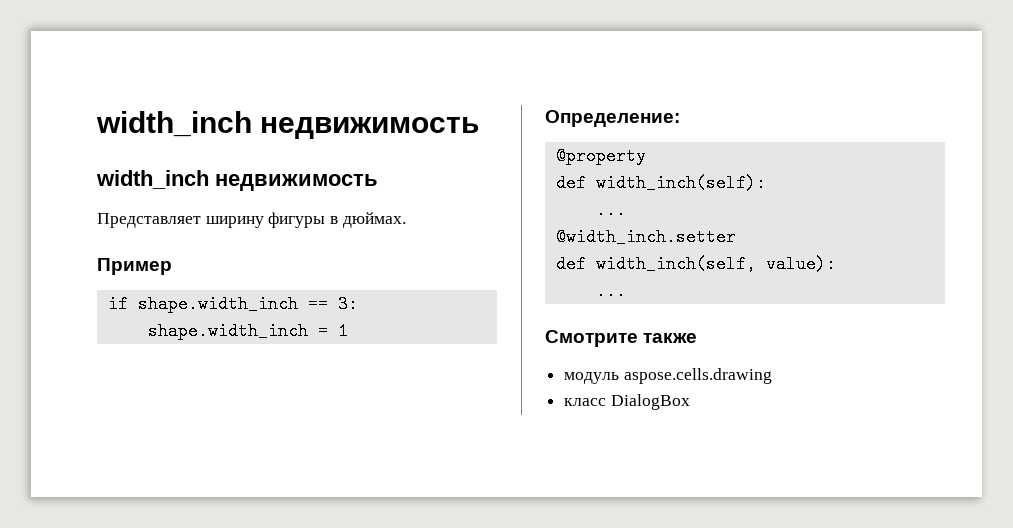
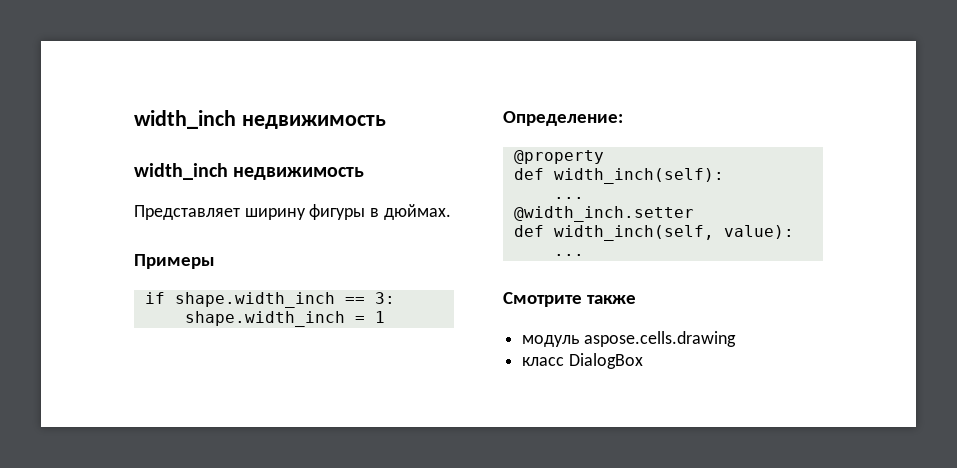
[97,258,172,275] Пример -> [134,254,215,269] Примеры

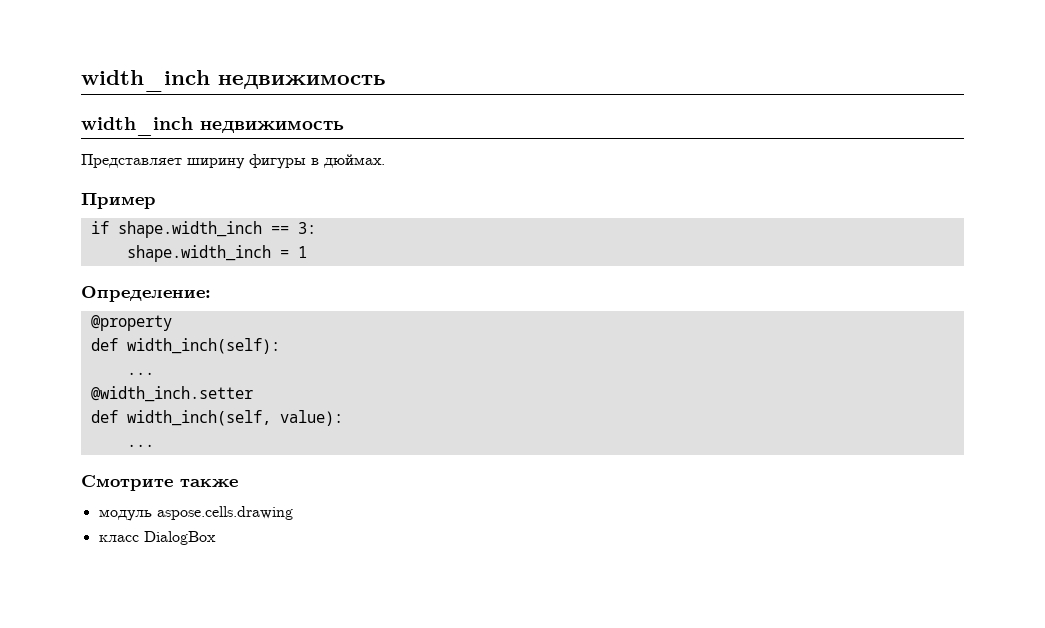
[134,254,215,269] Примеры -> [81,193,156,209] Пример

